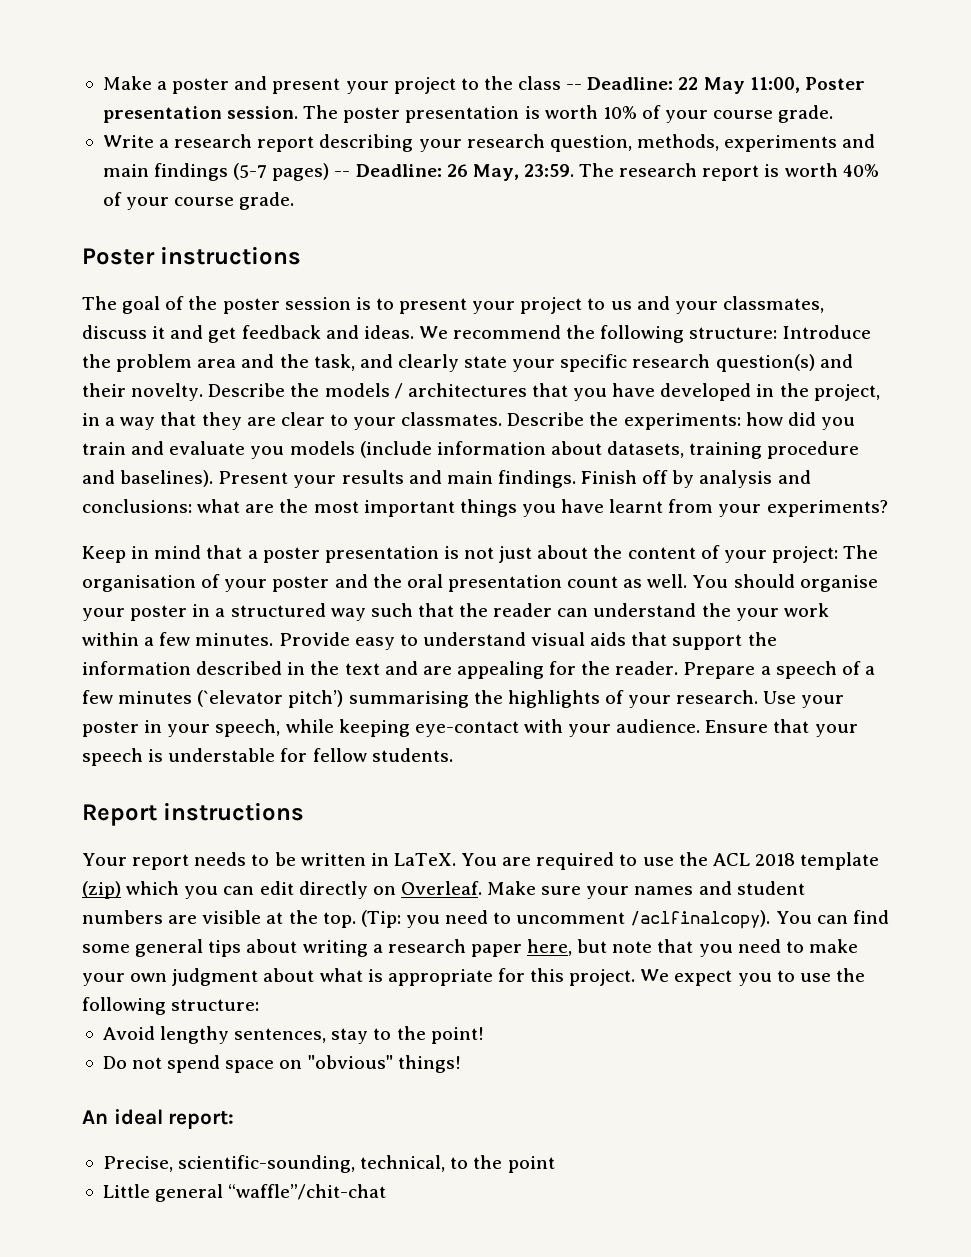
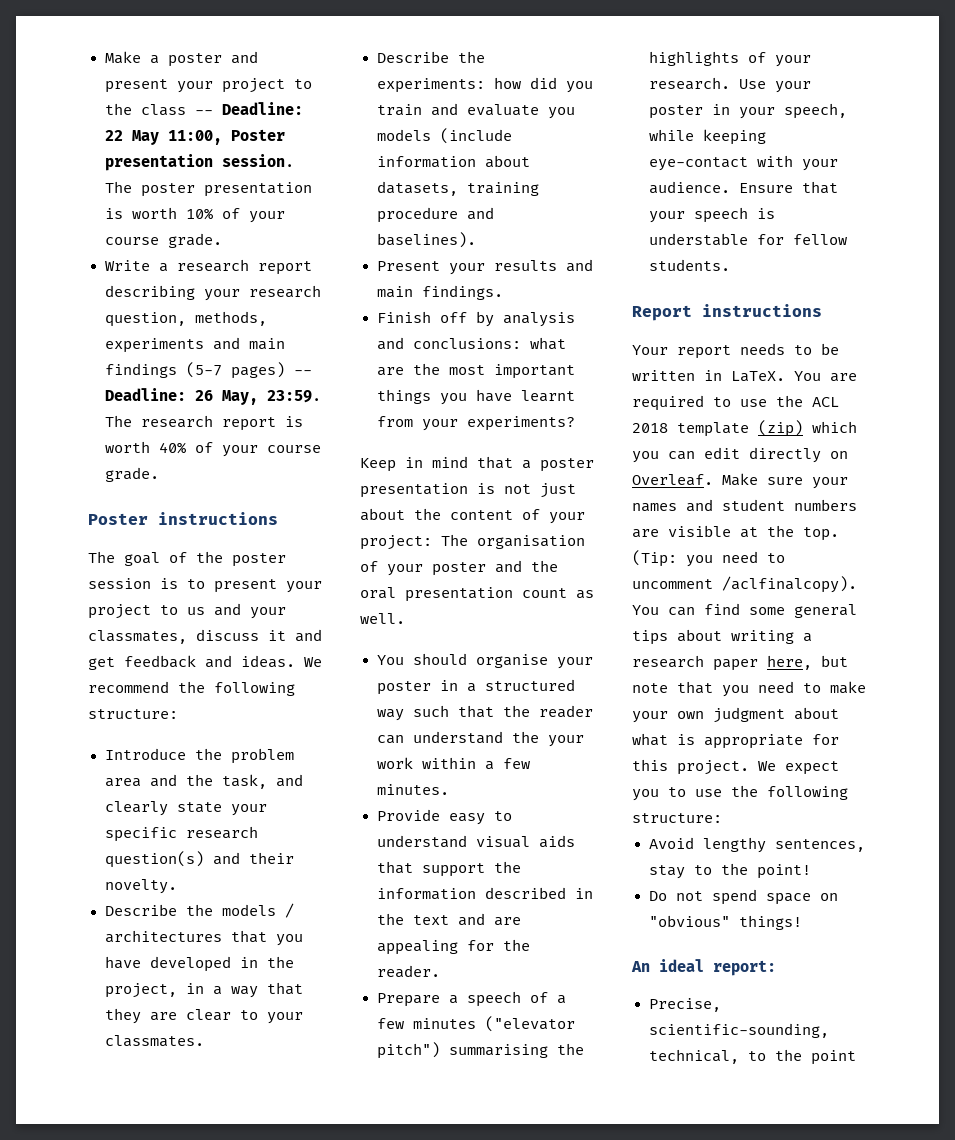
(778, 333) none -> (178, 714) //
(204, 392) none -> (177, 886) //
(503, 419) none -> (204, 1041) //
(214, 478) none -> (476, 240) //
(576, 479) none -> (503, 292) //
(688, 581) none -> (405, 618) //
(274, 639) none -> (449, 789) //
(679, 668) none -> (440, 971) //
[197,690,344,708] (`elevator pitch’) -> [484,1016,575,1032] [376,1042,440,1059] ("elevator pitch")
[102,1184,387,1202] // Little general “waffle”/chit-chat -> (856, 1057) none

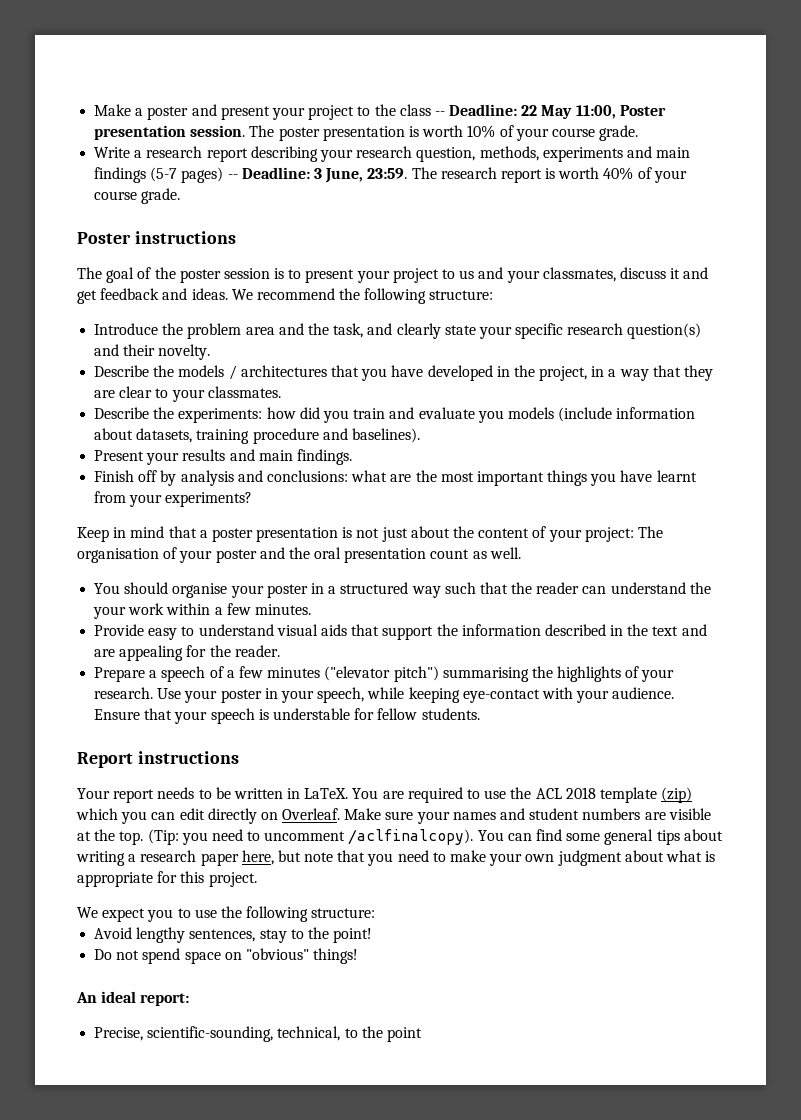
[194,390,258,405] 26 May, -> [313,168,364,183] 3 June,
(749, 767) none -> (257, 879) //

